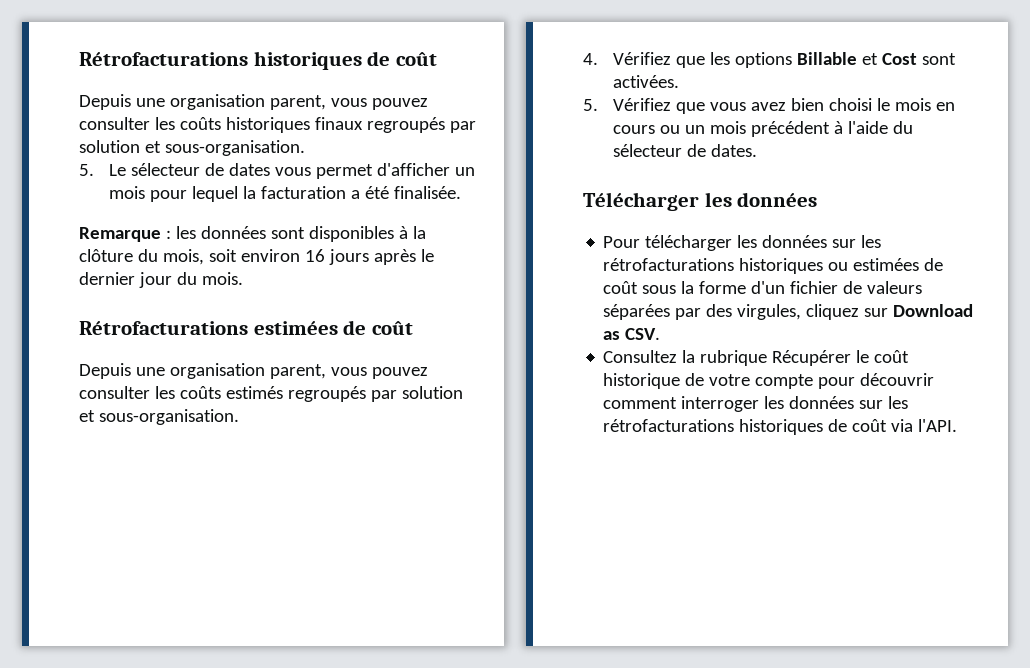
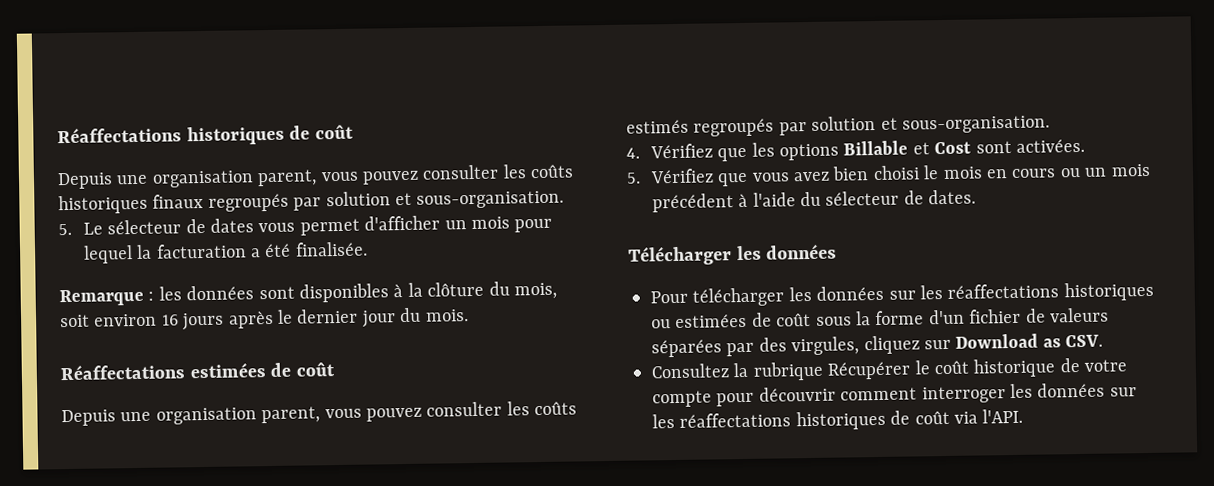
[79,52,248,66] Rétrofacturations -> [57,126,182,144] Réaffectations
[79,321,248,335] Rétrofacturations -> [60,363,185,381] Réaffectations
[603,258,735,271] rétrofacturations -> [947,283,1060,299] réaffectations
[603,419,735,432] rétrofacturations -> [679,412,792,428] réaffectations

